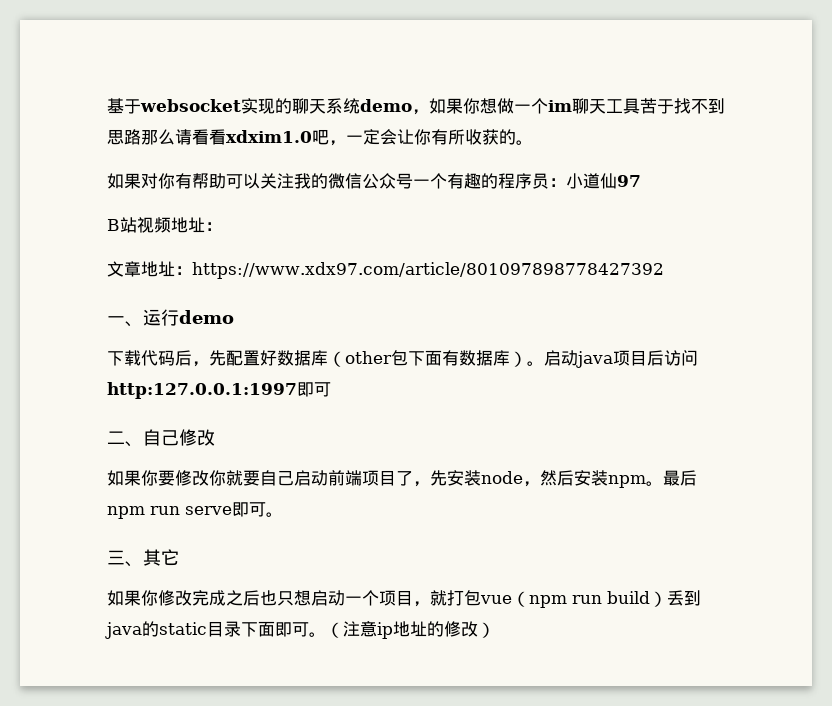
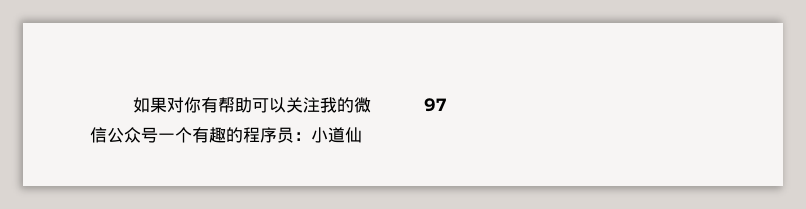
[107,98,725,115] [107,129,533,146] 基于websocket实现的聊天系统demo，如果你想做一个im聊天工具苦于找不到思路那么请看看xdxim1.0吧，一定会让你有所收获的。 // -> (133, 105) none
[107,217,222,233] [107,261,664,279] [107,309,234,327] [107,350,698,368] [107,382,331,399] [107,429,215,447] [107,470,697,488] [107,502,283,519] [107,549,179,567] [107,590,701,608] [105,621,495,639] // B站视频地址： // 文章地址：https://www.xdx97.com/article/801097898778427392 // 一、运行demo // 下载代码后，先配置好数据库（other包下面有数据库）。启动java项目后访问http:127.0.0.1:1997即可 // 二、自己修改 // 如果你要修改你就要自己启动前端项目了，先安装node，然后安装npm。最后npm run serve即可。 // 三、其它 // 如果你修改完成之后也只想启动一个项目，就打包vue（npm run build）丢到java的static目录下面即可。（注意ip地址的修改） -> (446, 105) none

